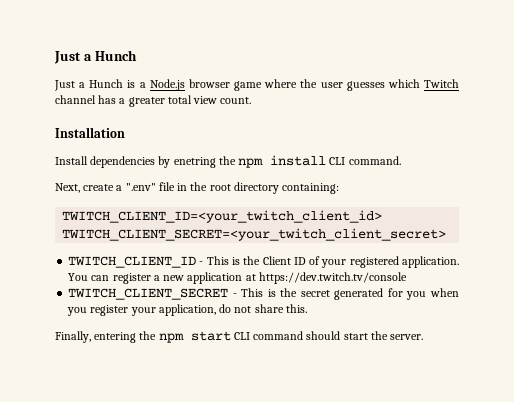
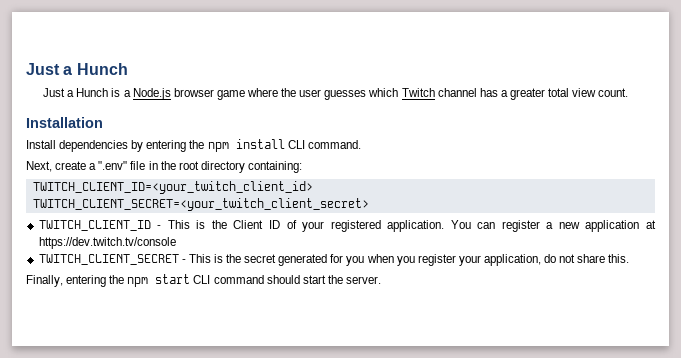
[173,157,216,168] enetring -> [146,140,187,152] entering

